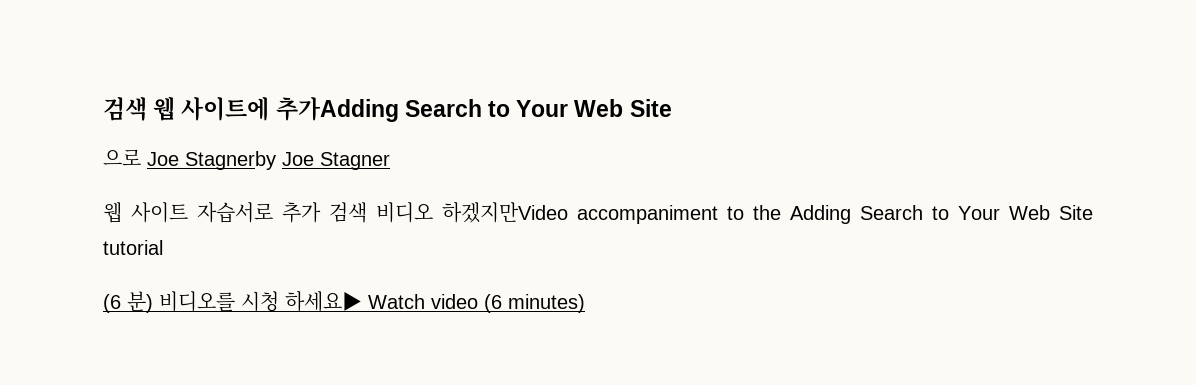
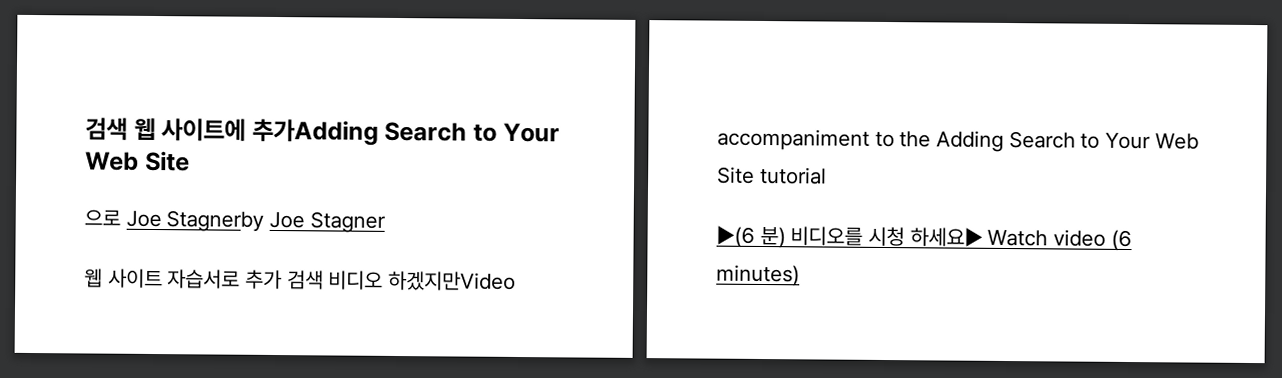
[103,294,121,313] (6 -> [716,225,755,248] ▶(6

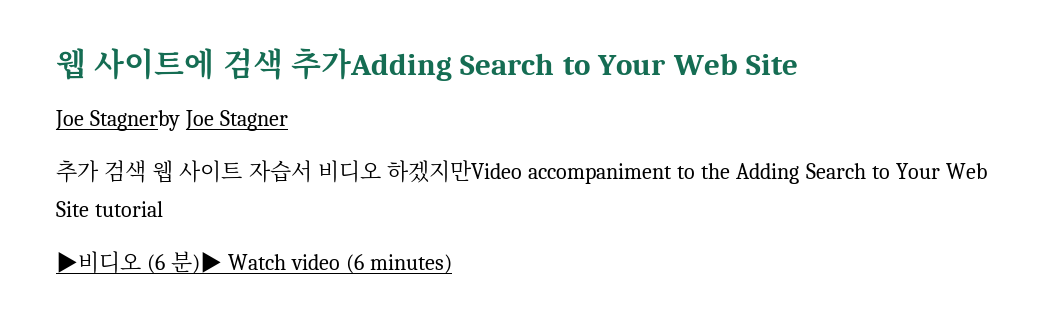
[85,117,128,141] 검색 -> (56, 64) none
(247, 130) none -> [222,48,283,80] 검색
[84,209,121,226] 으로 -> (798, 64) none
[84,268,324,290] 웹 사이트 자습서로 추가 검색 -> [56,160,312,183] 추가 검색 웹 사이트 자습서
[716,225,983,249] ▶(6 분) 비디오를 시청 하세요▶ -> [56,251,222,274] ▶비디오 (6 분)▶

